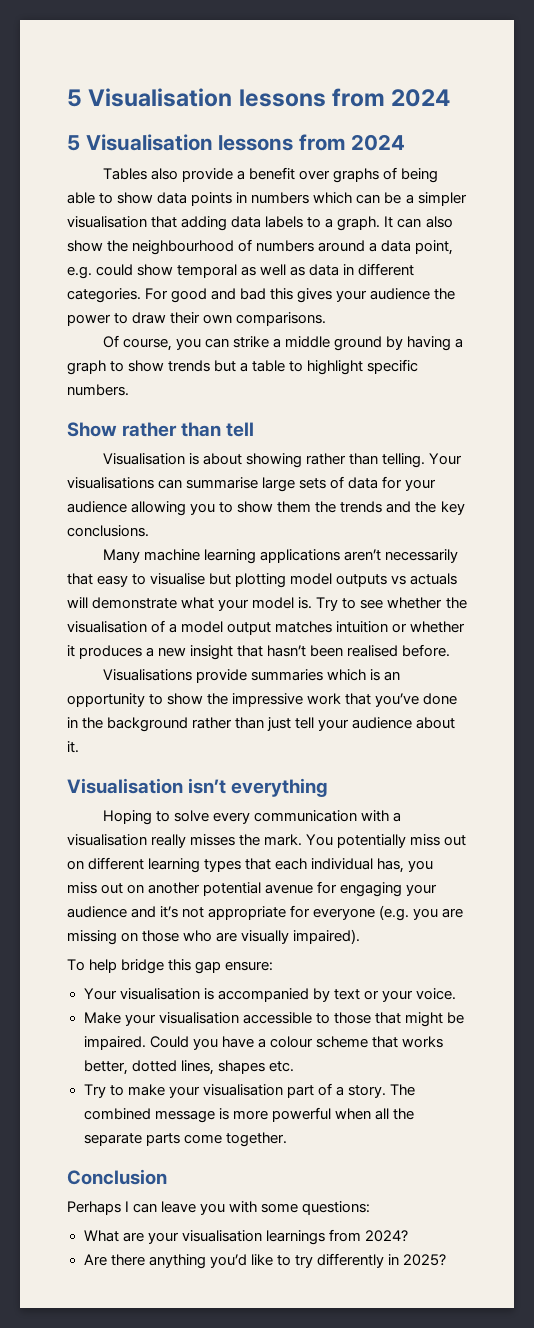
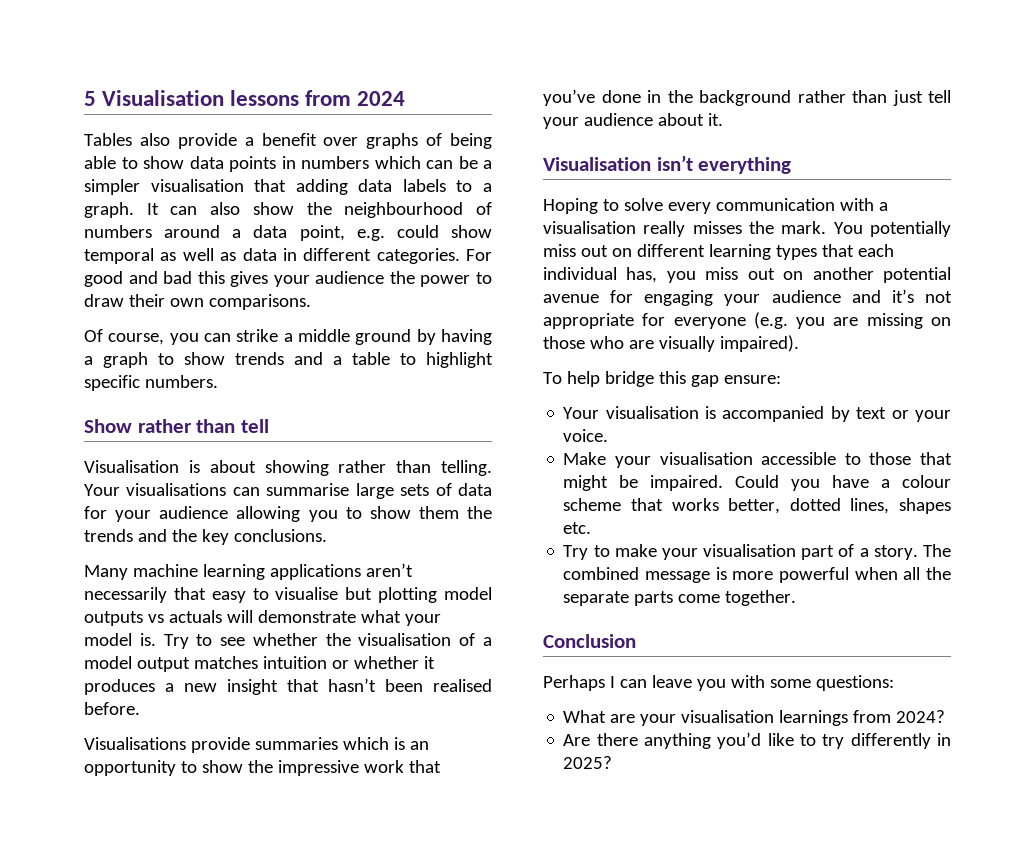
[67,88,451,107] [67,134,405,151] 5 Visualisation lessons from 2024 // 5 Visualisation lessons from 2024 -> [84,90,406,106] 5 Visualisation lessons from 2024
[214,360,237,372] but -> [294,352,323,365] and

